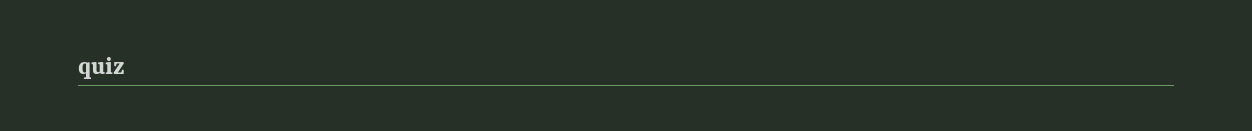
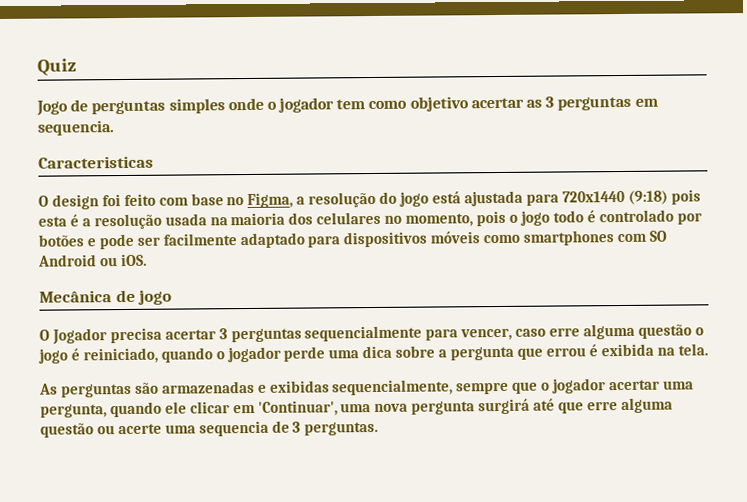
[78,57,125,79] quiz -> [37,58,77,76] [36,96,658,116] [37,120,115,136] [38,155,154,169] [38,189,701,210] [38,209,702,230] [38,230,667,250] [38,253,147,267] [39,289,173,305] [39,323,704,345] [38,343,708,364] [39,378,694,398] [40,397,673,418] [40,420,379,438] Quiz // Jogo de perguntas simples onde o jogador tem como objetivo acertar as 3 perguntas em sequencia. // Caracteristicas // O design foi feito com base no Figma, a resolução do jogo está ajustada para 720x1440 (9:18) pois esta é a resolução usada na maioria dos celulares no momento, pois o jogo todo é controlado por botões e pode ser facilmente adaptado para dispositivos móveis como smartphones com SO Android ou iOS. // Mecânica de jogo // O Jogador precisa acertar 3 perguntas sequencialmente para vencer, caso erre alguma questão o jogo é reiniciado, quando o jogador perde uma dica sobre a pergunta que errou é exibida na tela. // As perguntas são armazenadas e exibidas sequencialmente, sempre que o jogador acertar uma pergunta, quando ele clicar em 'Continuar', uma nova pergunta surgirá até que erre alguma questão ou acerte uma sequencia de 3 perguntas.

